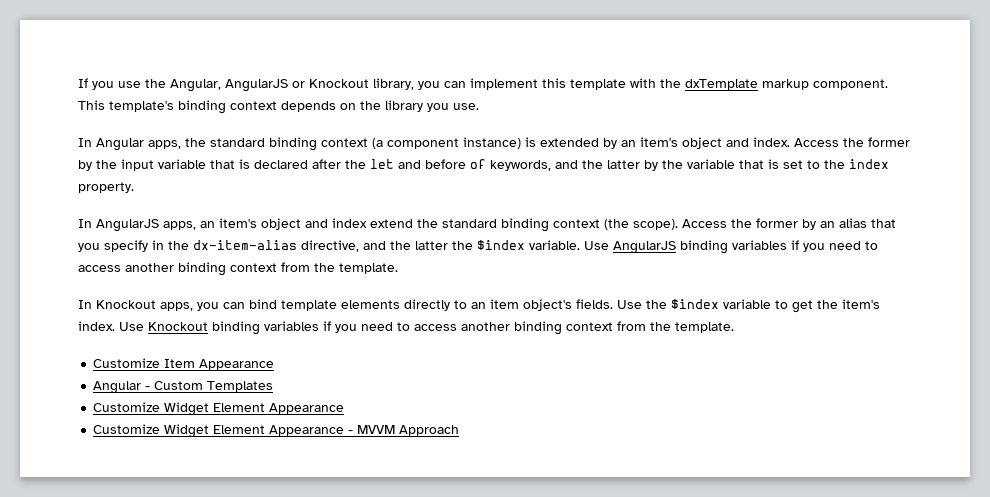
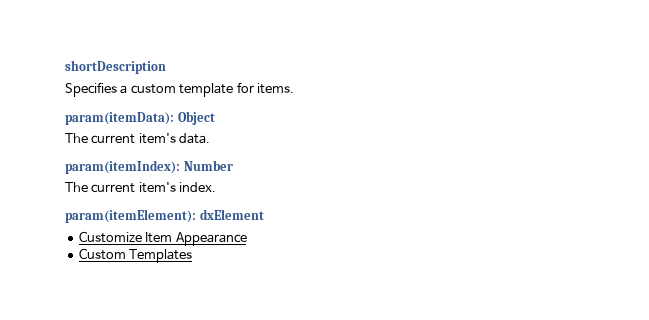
[78,78,888,92] [78,100,479,114] [78,137,910,151] [78,159,889,171] [78,182,134,193] [78,218,896,232] [78,240,878,254] [78,262,398,276] [78,299,880,313] [78,321,734,335] If you use the Angular, AngularJS or Knockout library, you can implement this template with the dxTemplate markup component. This template's binding context depends on the library you use. // In Angular apps, the standard binding context (a component instance) is extended by an item's object and index. Access the former by the input variable that is declared after the let and before of keywords, and the latter by the variable that is set to the index property. // In AngularJS apps, an item's object and index extend the standard binding context (the scope). Access the former by an alias that you specify in the dx-item-alias directive, and the latter the $index variable. Use AngularJS binding variables if you need to access another binding context from the template. // In Knockout apps, you can bind template elements directly to an item object's fields. Use the $index variable to get the item's index. Use Knockout binding variables if you need to access another binding context from the template. -> [65,60,166,74] [65,82,294,97] [65,111,215,125] [65,133,211,144] [65,160,233,174] [65,182,217,193] [65,209,264,223] shortDescription // Specifies a custom template for items. // param(itemData): Object // The current item's data. // param(itemIndex): Number // The current item's index. // param(itemElement): dxElement
[93,381,151,394] Angular - -> (247, 239) none
[93,402,345,416] [93,424,460,438] // Customize Widget Element Appearance // Customize Widget Element Appearance - MVVM Approach -> (193, 256) none

